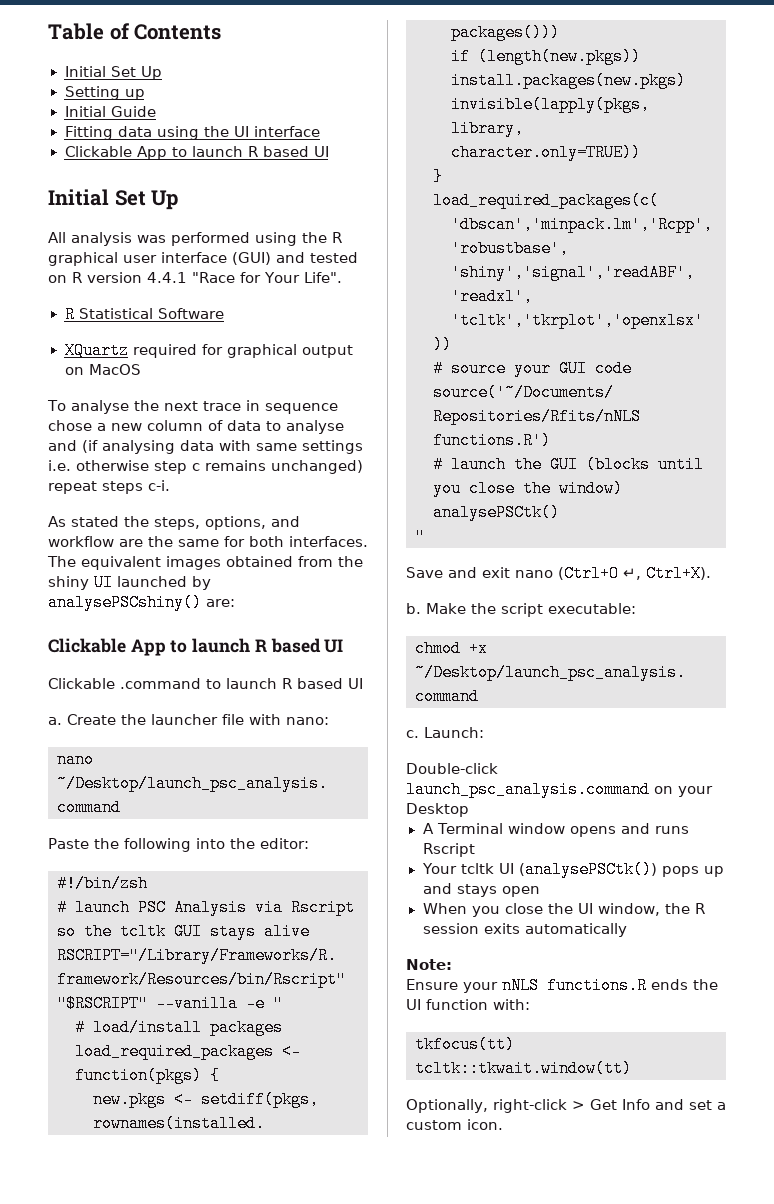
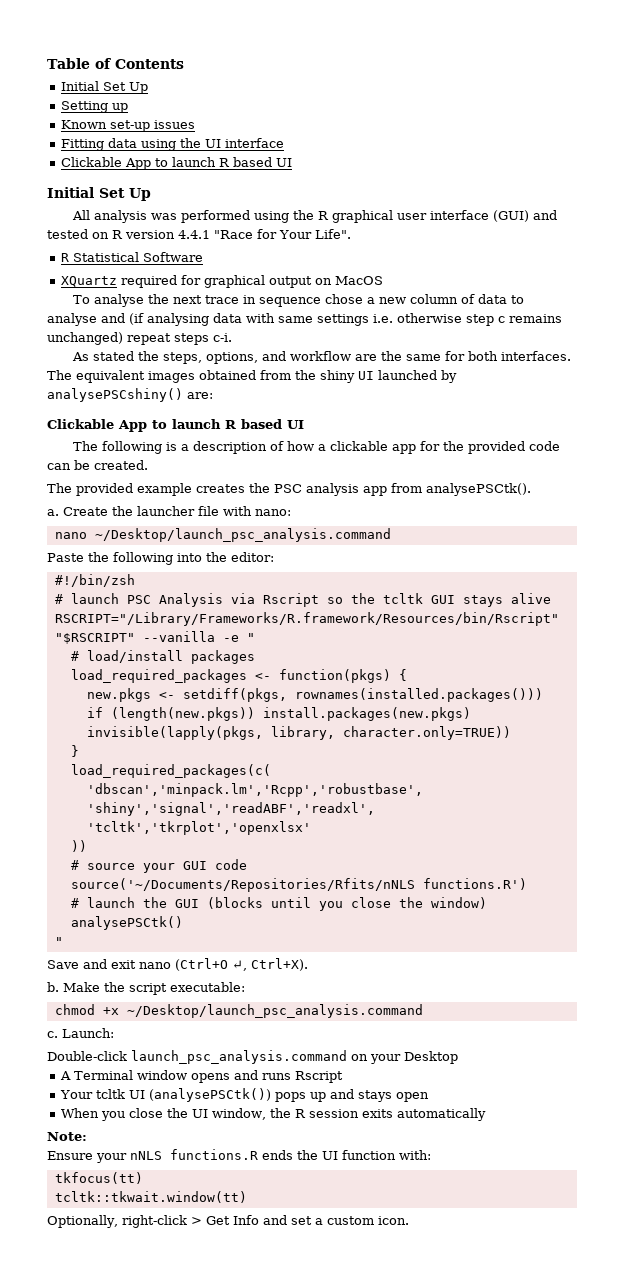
[64,106,156,117] Initial Guide -> [60,120,195,132] Known set-up issues
[48,678,363,689] Clickable .command to launch R based UI -> [72,441,560,454] [47,460,148,470] [47,483,531,496] The following is a description of how a clickable app for the provided code can be created. // The provided example creates the PSC analysis app from analysePSCtk().

